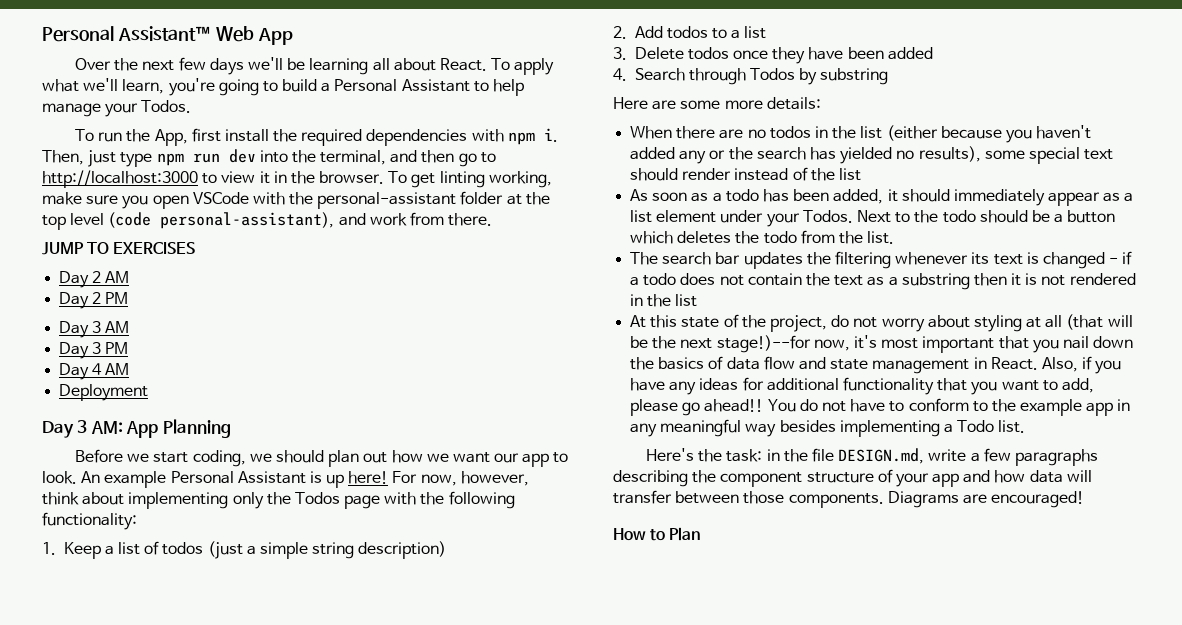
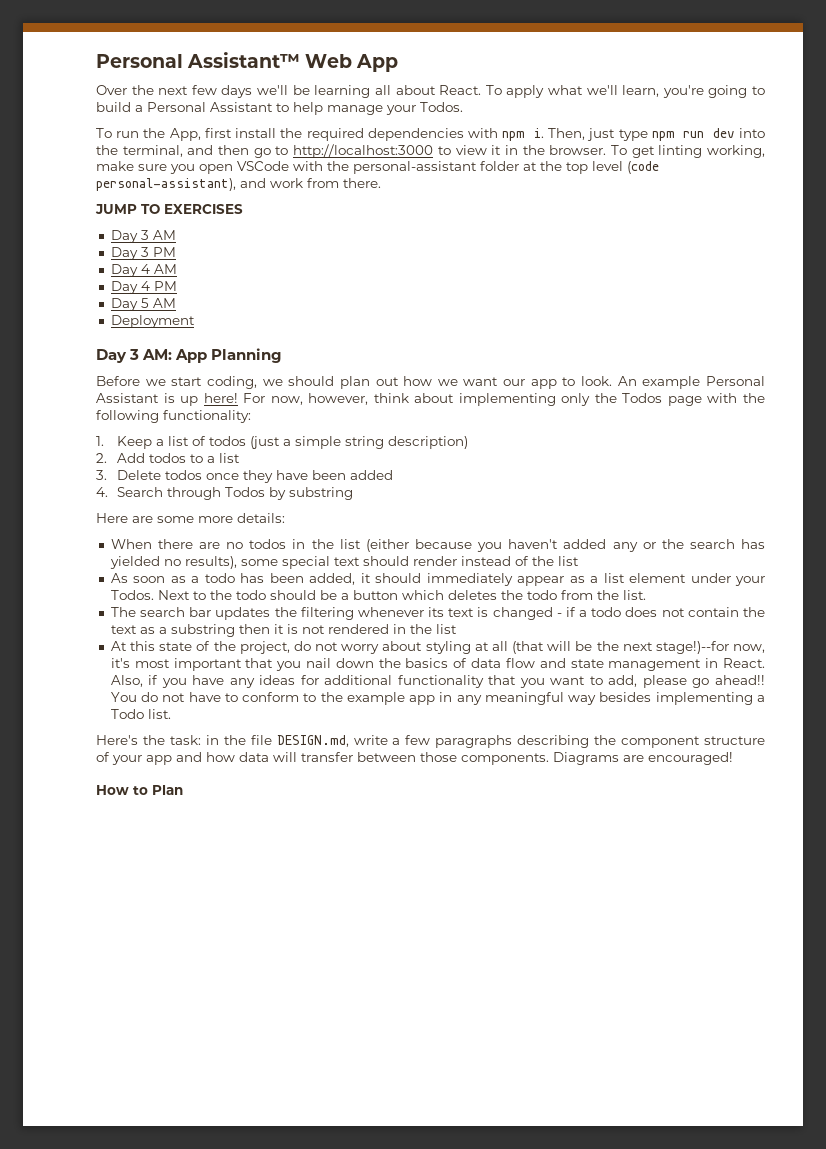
[59,271,130,288] [59,292,129,309] // Day 2 AM // Day 2 PM -> (243, 209) none
(130, 369) none -> [110,281,177,294] [110,298,176,311] // Day 4 PM // Day 5 AM

